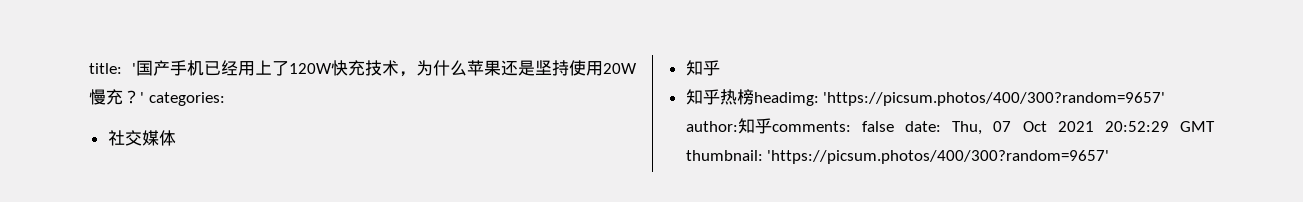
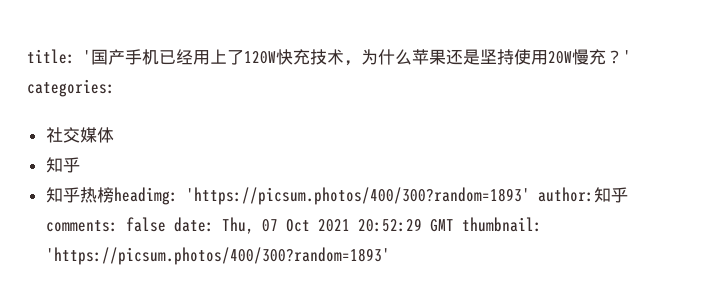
[823,92,1166,106] 'https://picsum.photos/400/300?random=9657' -> [185,187,530,205] 'https://picsum.photos/400/300?random=1893'
[767,150,1110,164] 'https://picsum.photos/400/300?random=9657' -> [45,247,390,265] 'https://picsum.photos/400/300?random=1893'

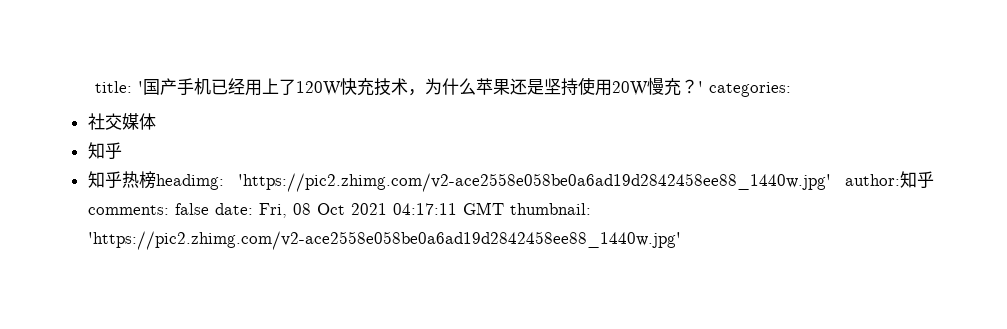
[185,187,530,205] 'https://picsum.photos/400/300?random=1893' -> [237,173,831,192] 'https://pic2.zhimg.com/v2-ace2558e058be0a6ad19d2842458ee88_1440w.jpg'
[221,217,278,234] Thu, 07 -> [258,203,311,218] Fri, 08
[357,218,422,232] 20:52:29 -> [392,203,457,215] 04:17:11
[45,247,390,265] 'https://picsum.photos/400/300?random=1893' -> [87,231,681,250] 'https://pic2.zhimg.com/v2-ace2558e058be0a6ad19d2842458ee88_1440w.jpg'

